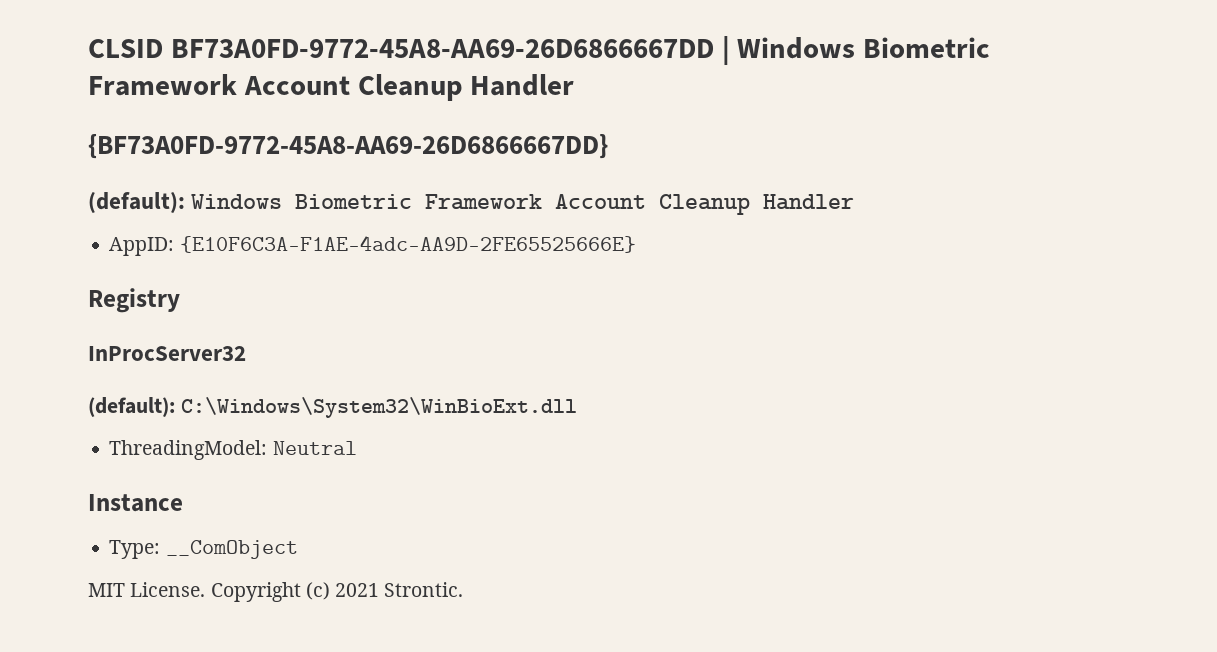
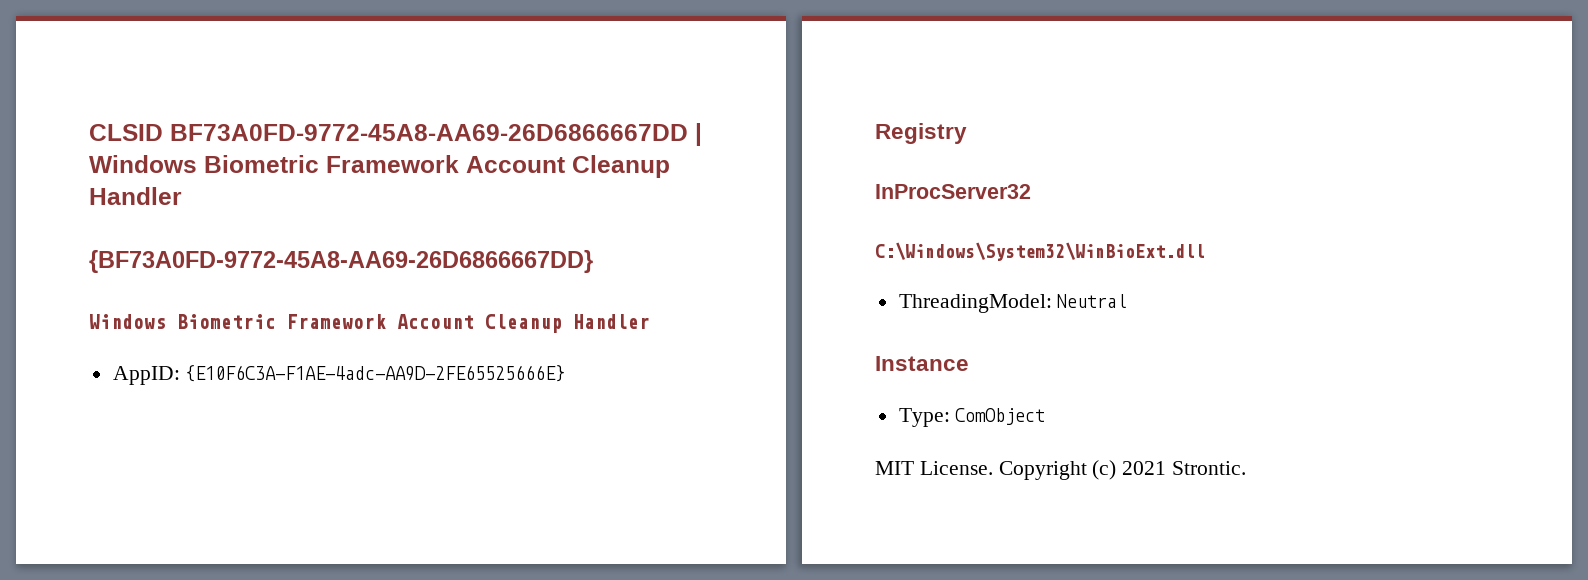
[88,192,185,214] (default): -> (593, 261) none
[88,397,175,417] (default): -> (1031, 191) none
[165,540,298,559] __ComObject -> [955,408,1046,425] ComObject

